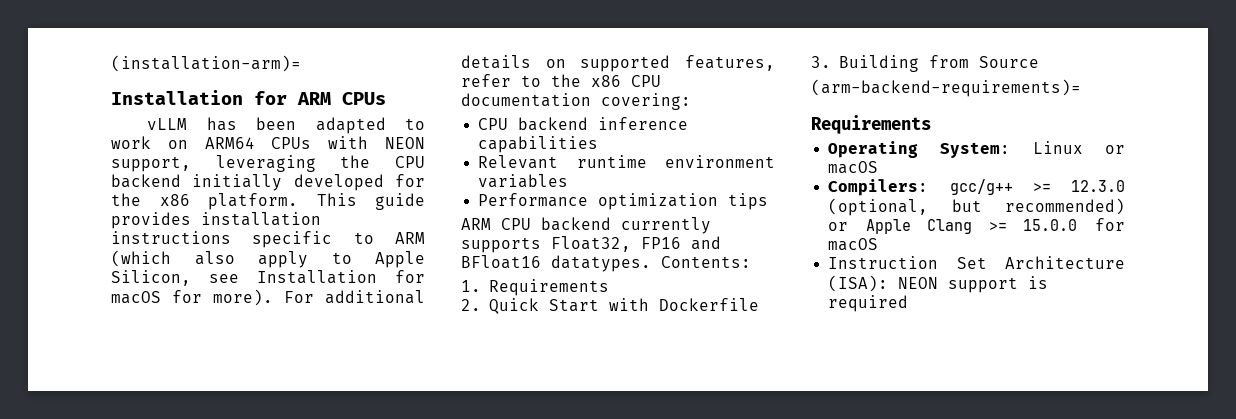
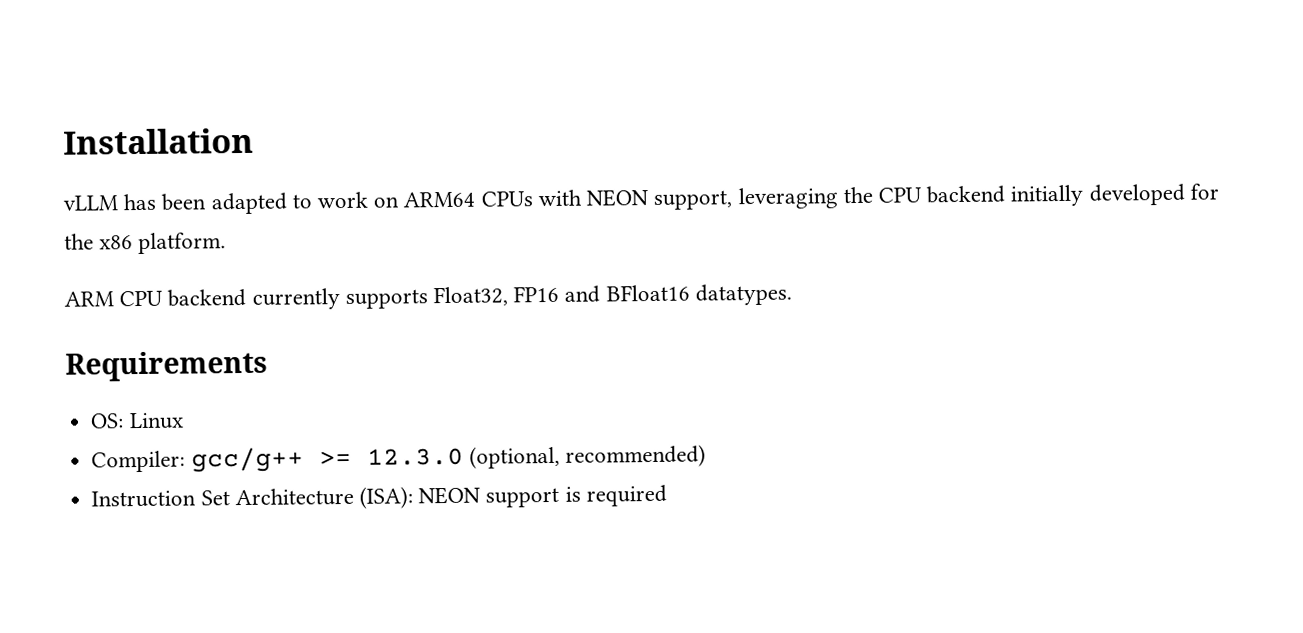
[111,55,301,72] [111,90,386,105] (installation-arm)= // Installation for ARM CPUs -> [63,127,254,155] Installation
[316,193,425,210] [111,212,321,229] [111,231,425,248] [111,250,425,268] [111,270,425,286] [111,289,425,306] [461,55,775,72] [461,74,661,87] [461,93,691,110] [478,117,689,131] [478,136,599,153] [478,155,775,169] [478,174,569,188] [478,193,769,210] This guide provides installation instructions specific to ARM (which also apply to Apple Silicon, see Installation for macOS for more). For additional details on supported features, refer to the x86 CPU documentation covering: // CPU backend inference capabilities // Relevant runtime environment variables // Performance optimization tips -> (227, 243) none
[661,256,751,268] [461,279,609,296] [461,298,759,314] [811,55,1039,72] [811,79,1081,97] [811,115,931,134] [828,141,1011,158] Contents: // 1. Requirements // 2. Quick Start with Dockerfile // 3. Building from Source // (arm-backend-requirements)= // Requirements // Operating System: -> [65,350,268,382] [90,413,125,429] // Requirements // OS:
[1105,145,1125,154] [828,161,879,174] [828,179,929,196] or macOS // Compilers: -> [91,450,186,473] // Compiler:
[951,199,982,212] but -> (560, 457) none
[828,218,1125,234] [828,238,879,251] or Apple Clang >= 15.0.0 for macOS -> (706, 456) none

